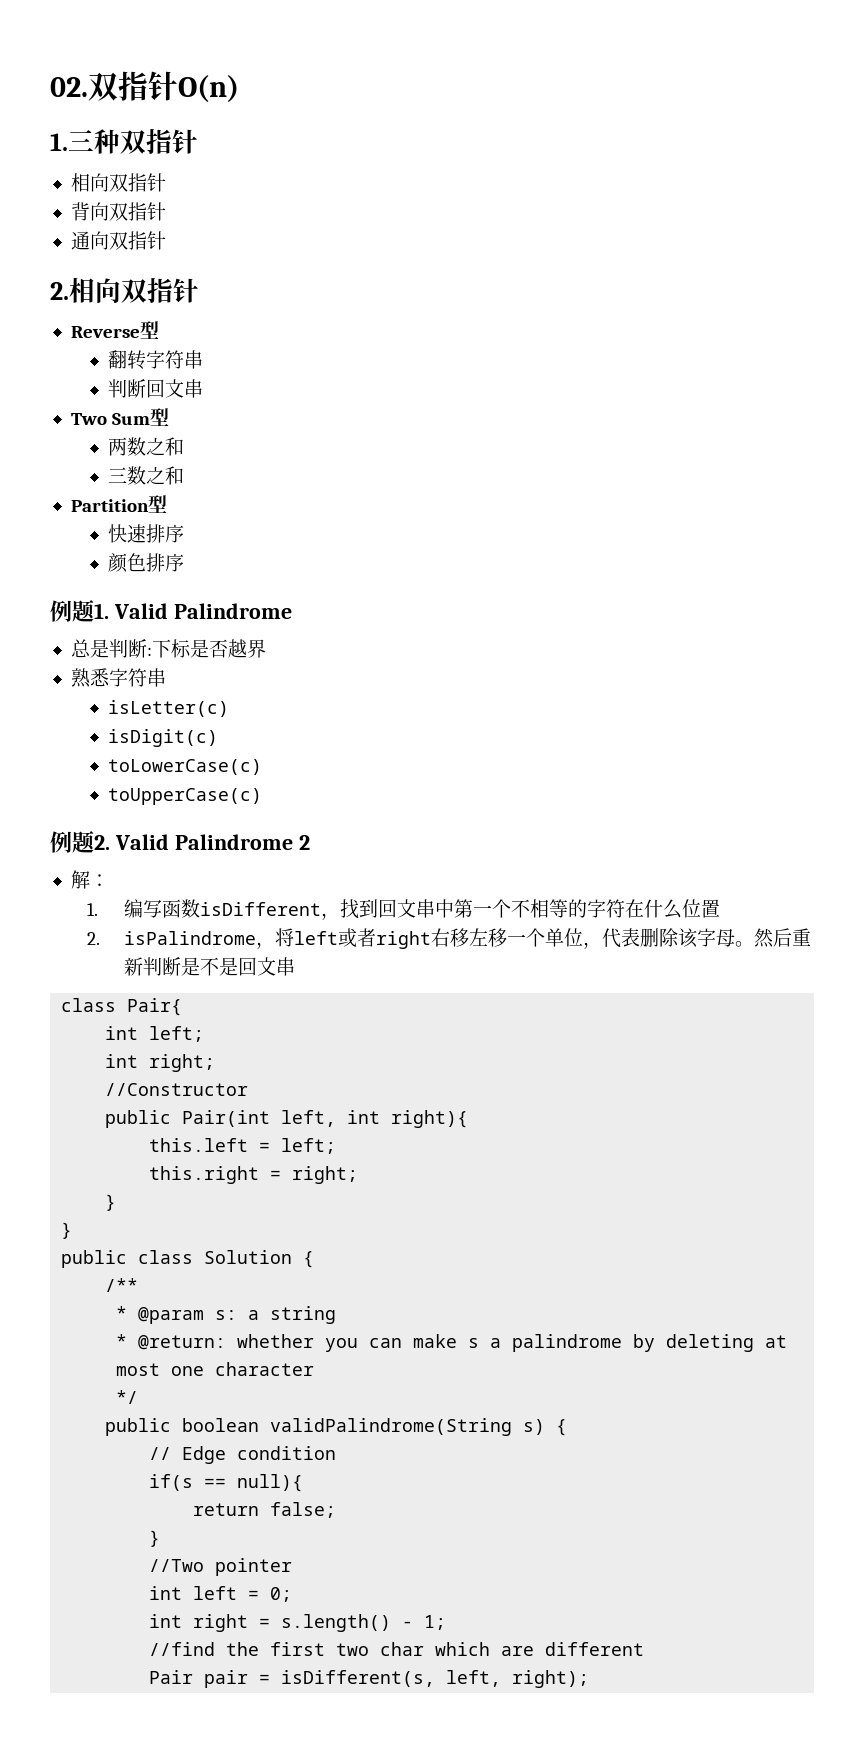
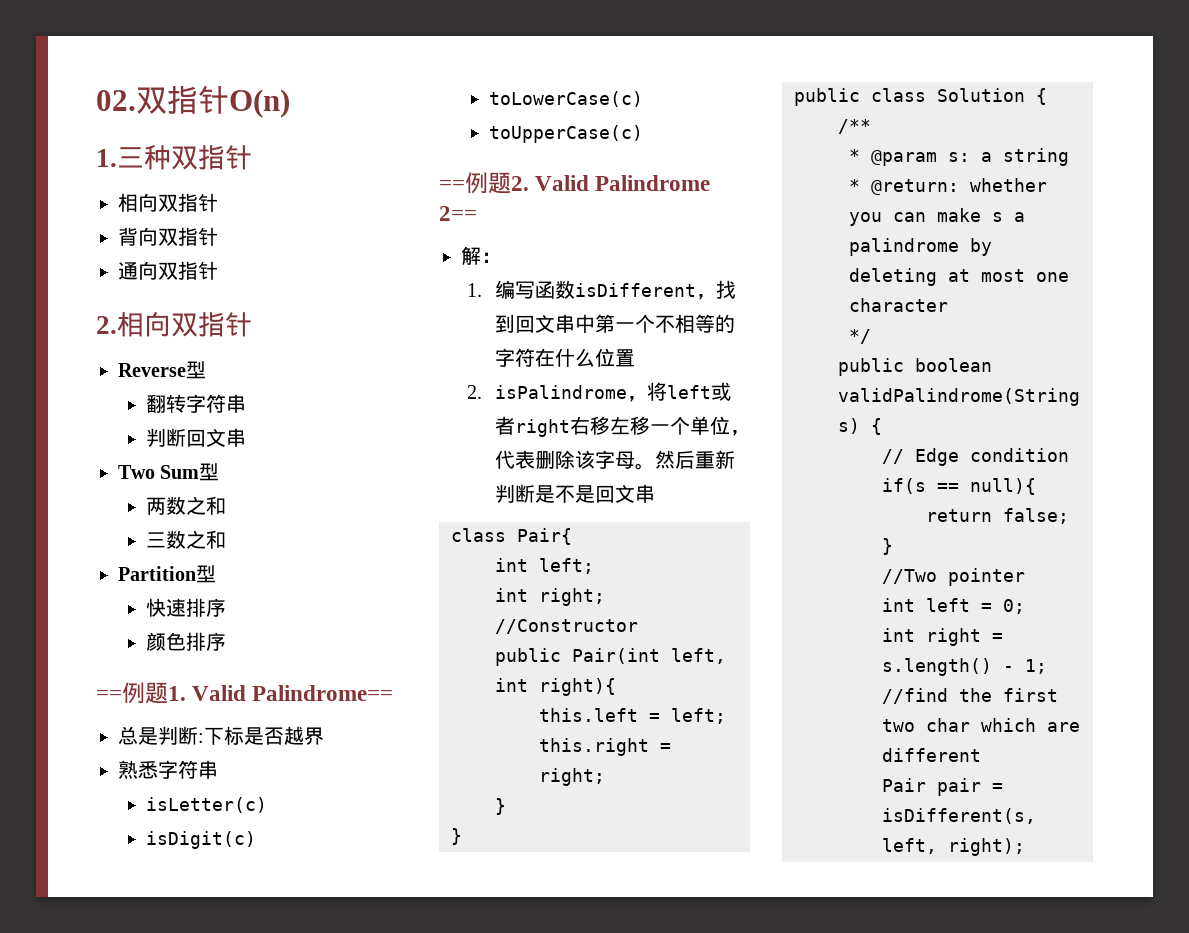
(184, 562) none -> [96,690,122,701] ==
[173,603,292,619] Palindrome -> [252,685,394,701] Palindrome==
(262, 796) none -> [439,180,465,191] ==
[298,835,310,850] 2 -> [439,206,477,221] 2==

